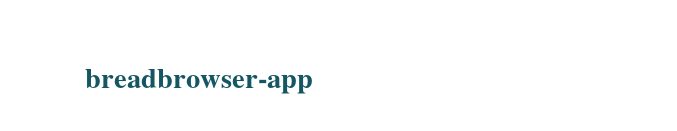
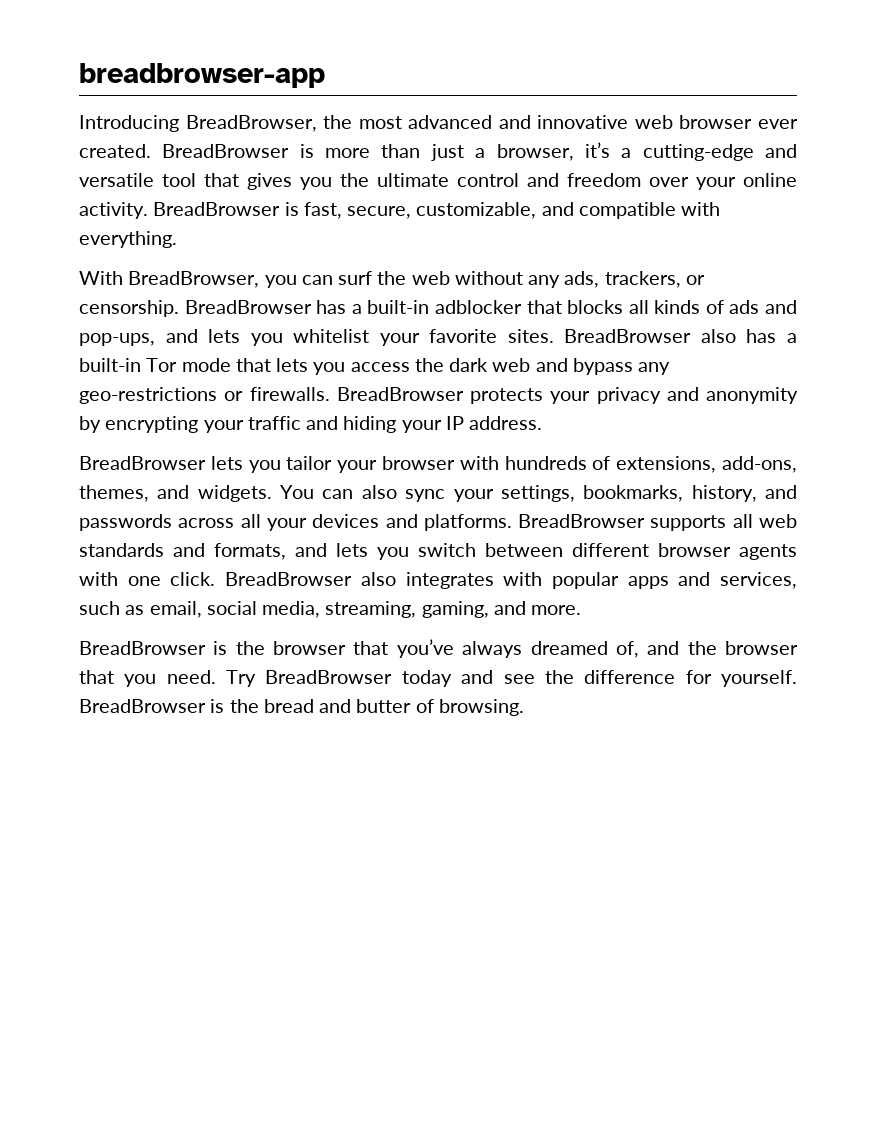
(313, 81) none -> [79,115,798,132] [79,142,798,161] [79,173,797,190] [79,202,721,219] [79,231,177,248] [79,271,705,288] [79,300,798,317] [79,329,797,346] [79,358,671,375] [79,387,798,404] [79,416,543,433] [79,456,797,473] [79,485,798,502] [79,514,797,531] [79,543,797,560] [79,572,798,589] [79,601,582,618] [79,639,799,658] [79,670,798,687] [79,699,524,716] // Introducing BreadBrowser, the most advanced and innovative web browser ever created. BreadBrowser is more than just a browser, it’s a cutting-edge and versatile tool that gives you the ultimate control and freedom over your online activity. BreadBrowser is fast, secure, customizable, and compatible with everything. // With BreadBrowser, you can surf the web without any ads, trackers, or censorship. BreadBrowser has a built-in adblocker that blocks all kinds of ads and pop-ups, and lets you whitelist your favorite sites. BreadBrowser also has a built-in Tor mode that lets you access the dark web and bypass any geo-restrictions or firewalls. BreadBrowser protects your privacy and anonymity by encrypting your traffic and hiding your IP address. // BreadBrowser lets you tailor your browser with hundreds of extensions, add-ons, themes, and widgets. You can also sync your settings, bookmarks, history, and passwords across all your devices and platforms. BreadBrowser supports all web standards and formats, and lets you switch between different browser agents with one click. BreadBrowser also integrates with popular apps and services, such as email, social media, streaming, gaming, and more. // BreadBrowser is the browser that you’ve always dreamed of, and the browser that you need. Try BreadBrowser today and see the difference for yourself. BreadBrowser is the bread and butter of browsing.

